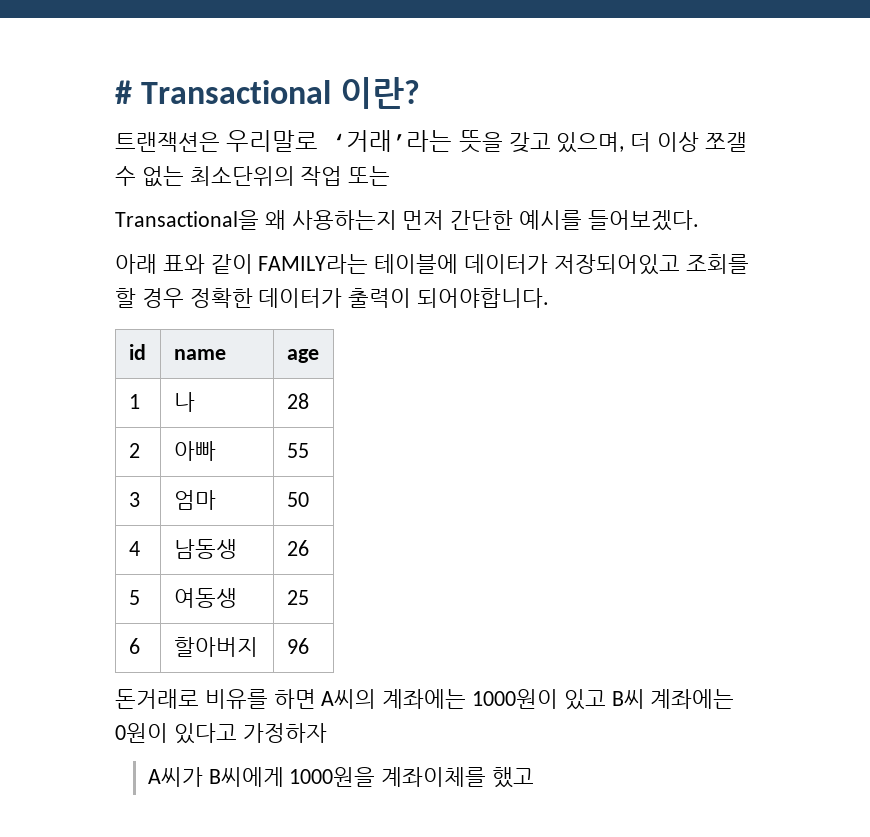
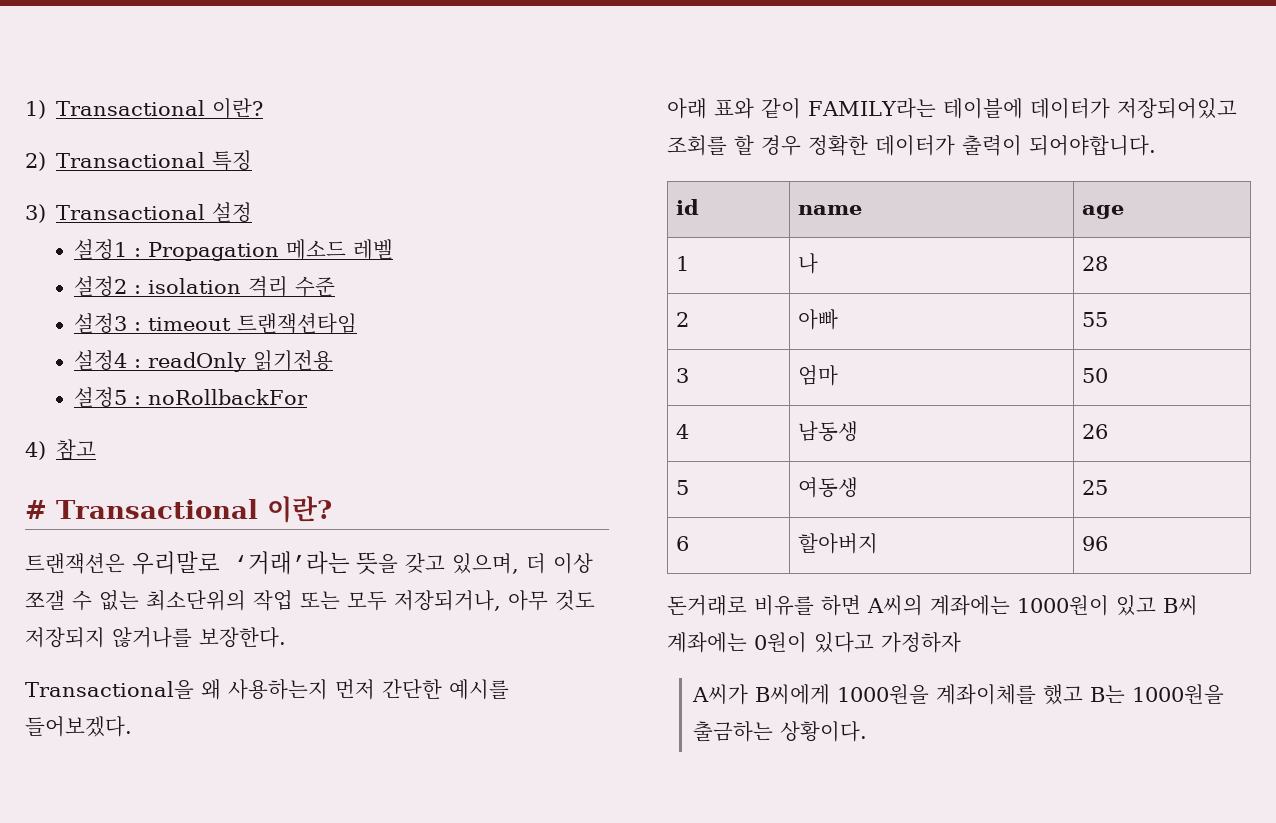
(115, 92) none -> [25,98,264,119] [25,150,253,171] [25,202,253,223] [73,239,393,261] [73,276,335,297] [73,313,357,334] [73,350,333,372] [73,387,308,407] [25,439,97,460] 1) Transactional 이란? // 2) Transactional 특징 // 3) Transactional 설정 // 설정1 : Propagation 메소드 레벨 // 설정2 : isolation 격리 수준 // 설정3 : timeout 트랜잭션타임 // 설정4 : readOnly 읽기전용 // 설정5 : noRollbackFor // 4) 참고 //
(391, 176) none -> [347,590,595,611] [25,627,286,648] 모두 저장되거나, 아무 것도 저장되지 않거나를 보장한다.
(535, 777) none -> [1090,684,1225,704] [693,721,868,742] B는 1000원을 출금하는 상황이다.

